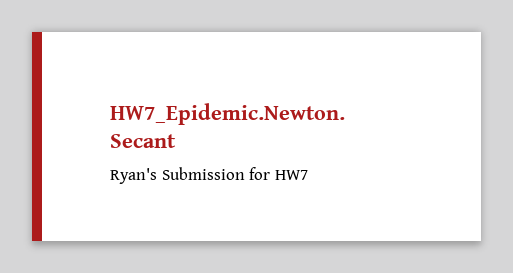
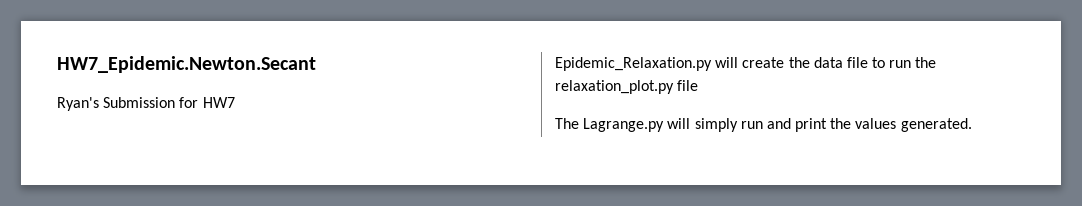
(308, 175) none -> [555,57,937,71] [555,80,699,94] [555,118,972,132] // Epidemic_Relaxation.py will create the data file to run the relaxation_plot.py file // The Lagrange.py will simply run and print the values generated.

